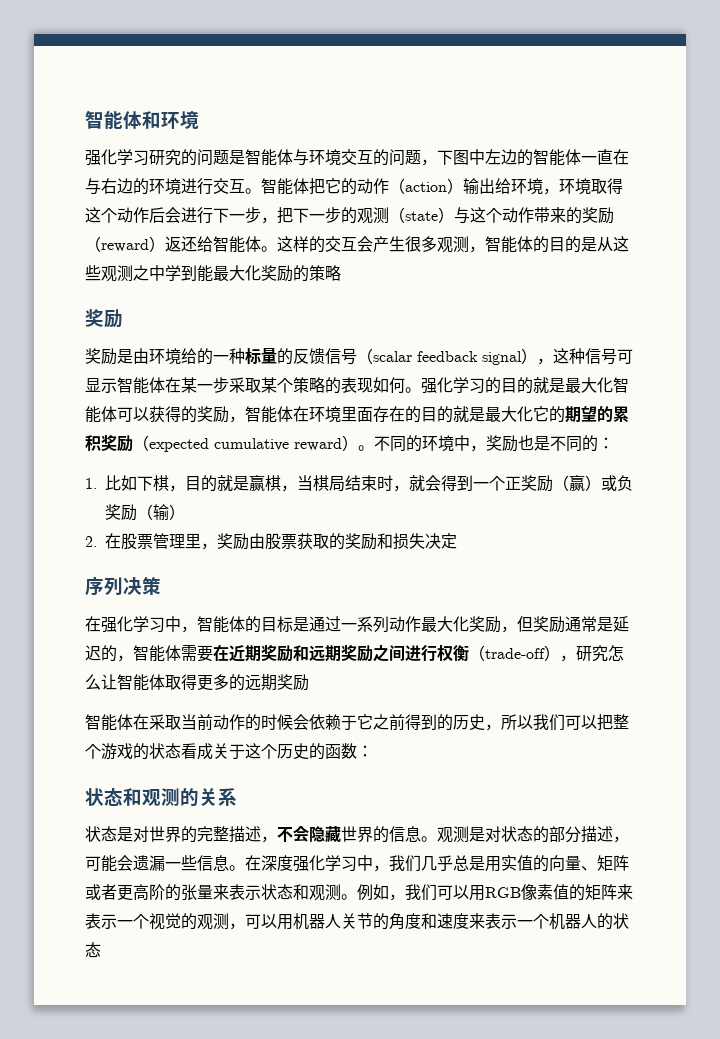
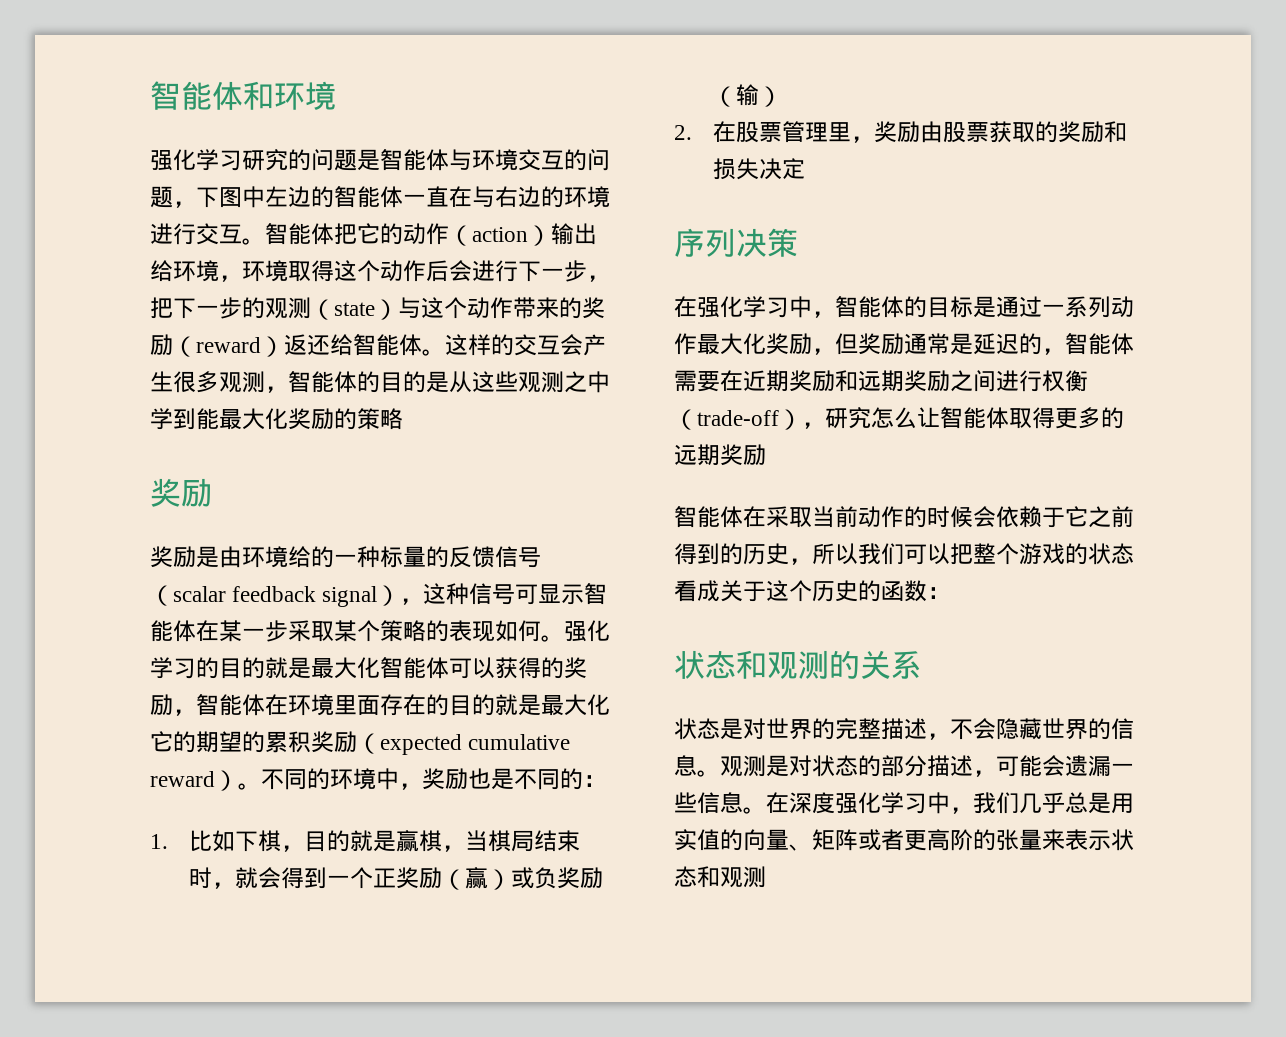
[341,884,633,901] [85,913,629,930] [85,942,101,958] 。例如，我们可以用RGB像素值的矩阵来表示一个视觉的观测，可以用机器人关节的角度和速度来表示一个机器人的状态 -> (766, 877) none

